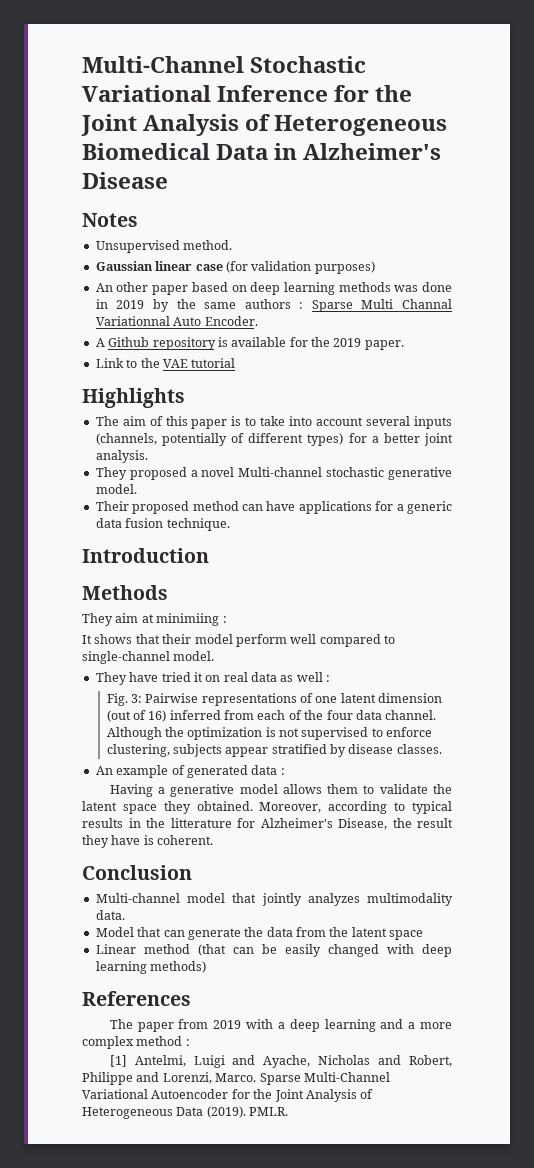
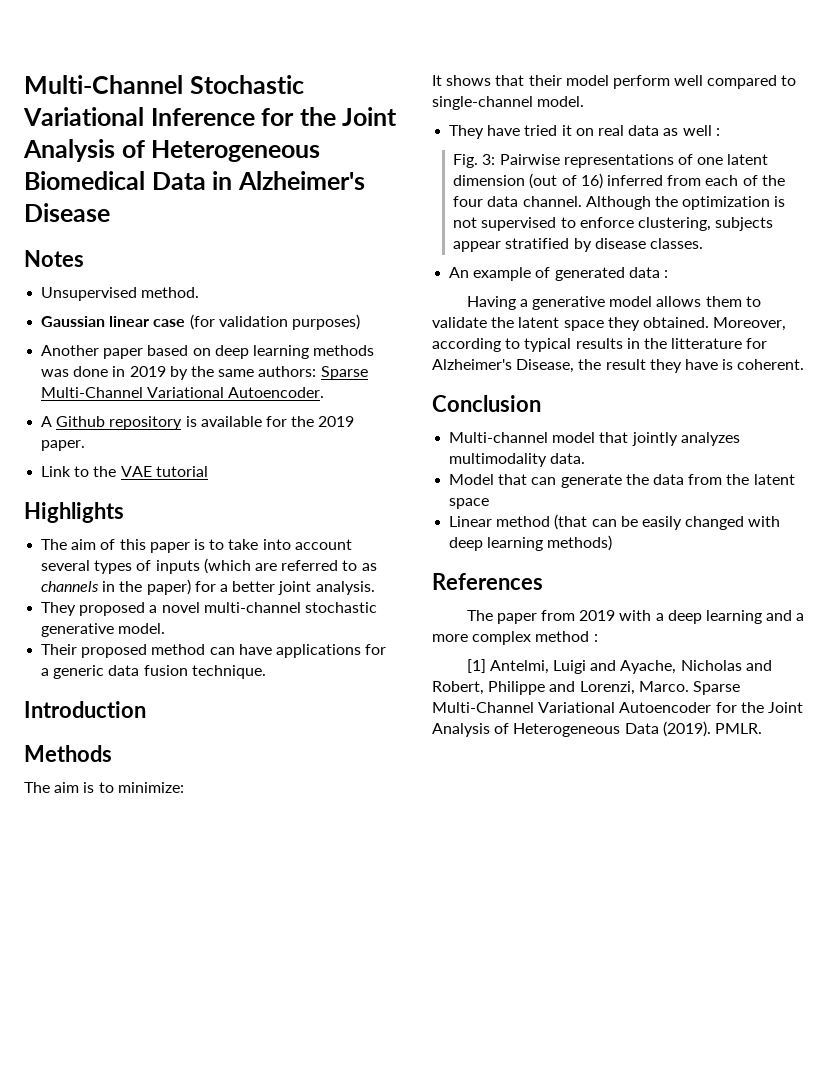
[95,282,149,292] An other -> [41,345,100,356] Another
[244,299,452,312] [95,316,258,326] authors : Sparse Multi Channal Variationnal Auto Encoder. -> [258,366,368,380] [41,387,325,398] authors: Sparse Multi-Channel Variational Autoencoder.
[414,416,453,429] [95,433,344,446] inputs (channels, potentially of different types) -> [94,558,377,574] [41,579,191,595] types of inputs (which are referred to as channels in the paper)
[238,467,323,477] Multi-channel -> [203,602,301,613] multi-channel
[82,613,227,626] They aim at minimiing : -> [24,782,184,793] The aim is to minimize:

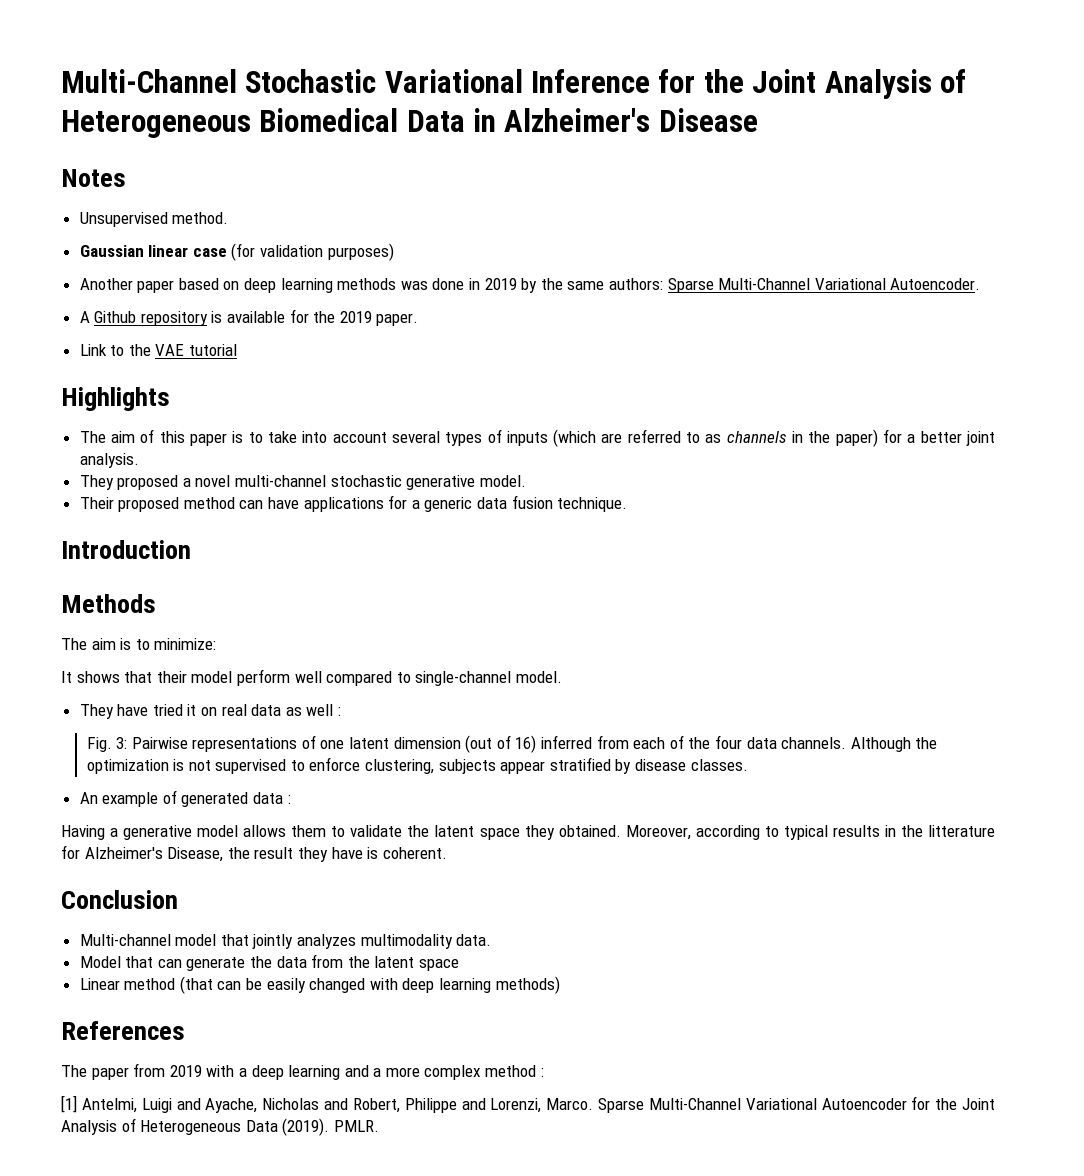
[522,196,582,207] channel. -> [781,737,847,749] channels.

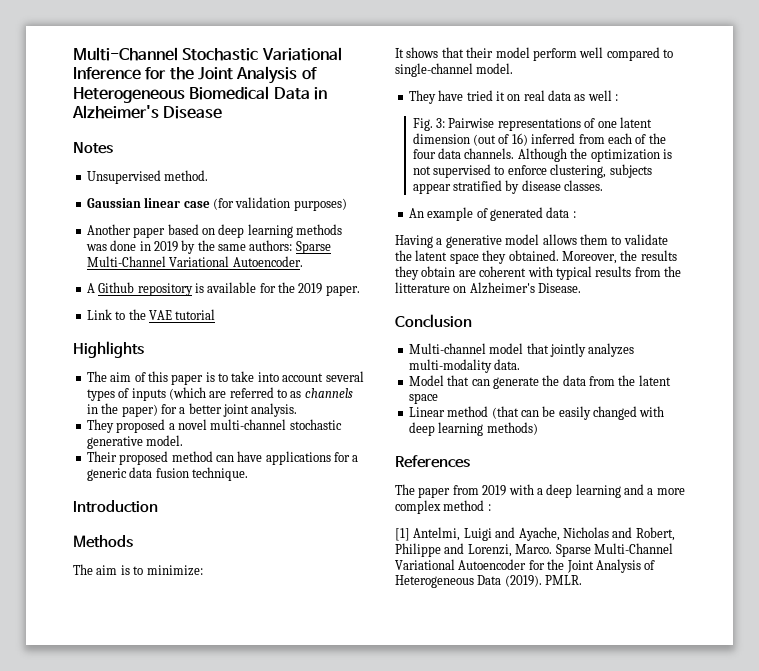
[695,825,779,840] according to -> [620,250,677,261] [395,266,553,280] the results they obtain are coherent with
[884,825,896,837] in -> [634,267,661,277] from
[61,845,447,862] for Alzheimer's Disease, the result they have is coherent. -> [453,282,582,294] on Alzheimer's Disease.
[360,934,453,949] multimodality -> [408,359,492,373] multi-modality

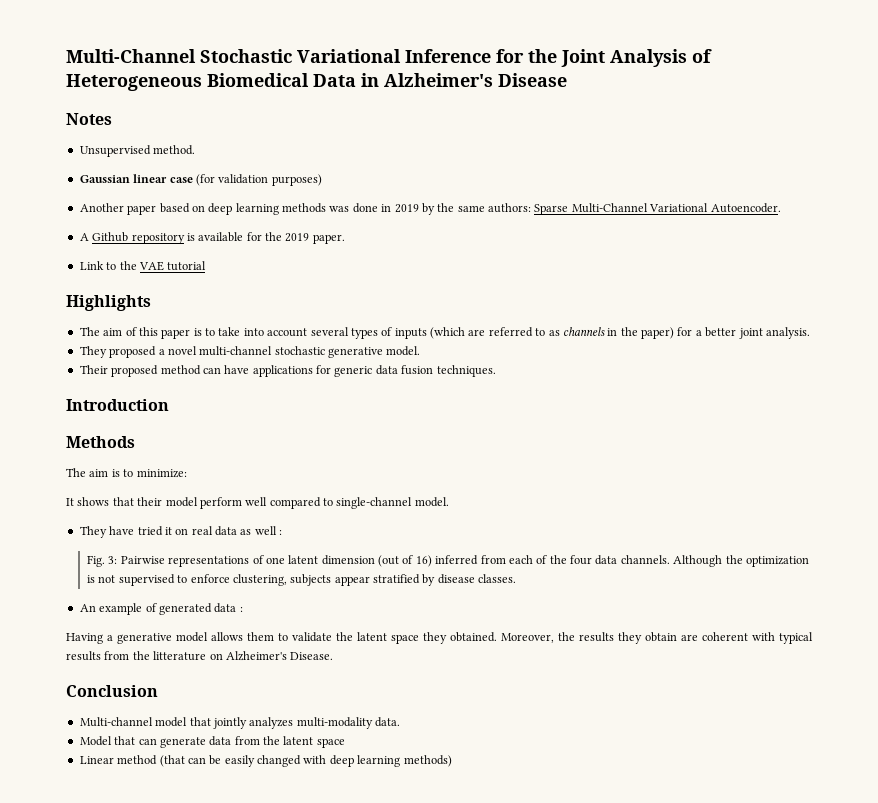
[352,455,359,462] a -> (331, 369) none
[191,467,248,481] technique. -> [436,365,496,377] techniques.
[542,375,560,386] the -> (206, 742) none
[395,455,470,468] [395,484,685,498] [395,500,491,514] [395,527,675,541] [395,543,673,557] [395,559,656,573] [395,575,583,588] // References // The paper from 2019 with a deep learning and a more complex method : // [1] Antelmi, Luigi and Ayache, Nicholas and Robert, Philippe and Lorenzi, Marco. Sparse Multi-Channel Variational Autoencoder for the Joint Analysis of Heterogeneous Data (2019). PMLR. -> (452, 761) none

